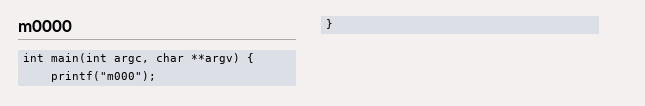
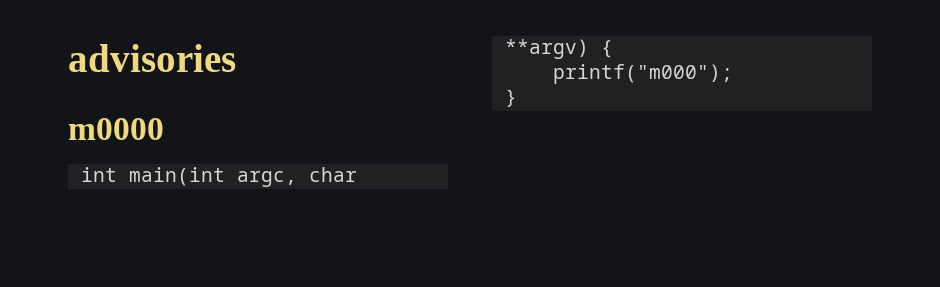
(18, 26) none -> [68,44,236,72] advisories //

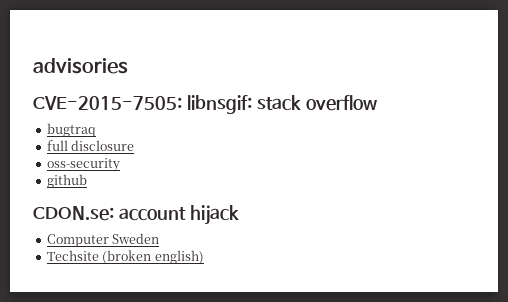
[68,118,164,140] [80,167,357,187] [504,39,613,59] [552,64,733,84] [504,89,517,107] m0000 // int main(int argc, char **argv) { // printf("m000"); // } -> [33,95,377,114] [46,123,96,137] [46,140,135,151] [46,158,120,172] [46,174,87,188] [33,205,239,225] [46,233,160,247] [46,250,204,264] CVE-2015-7505: libnsgif: stack overflow // bugtraq // full disclosure // oss-security // github // CDON.se: account hijack // Computer Sweden // Techsite (broken english)

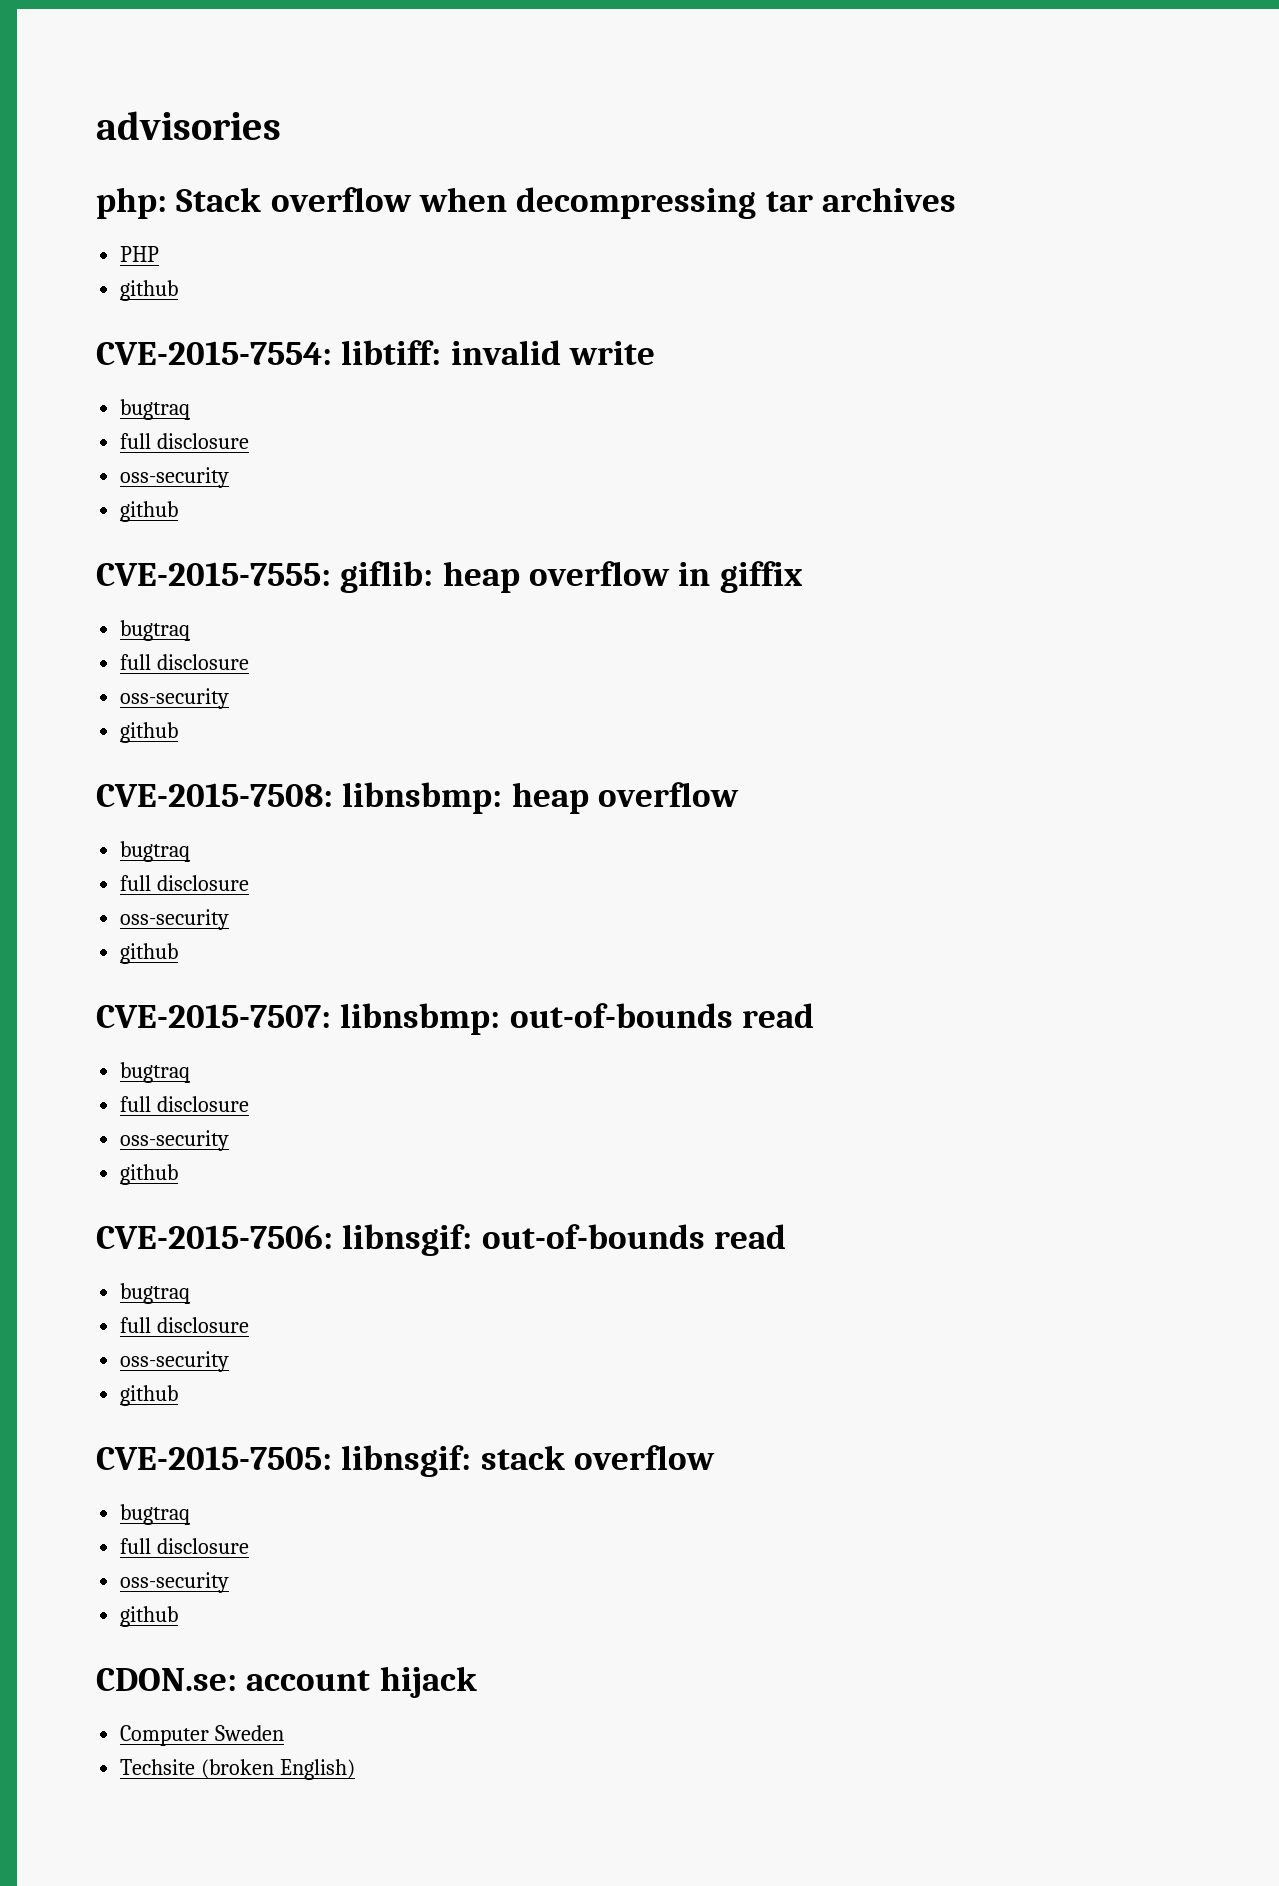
(128, 66) none -> [96,187,956,219] [120,246,160,262] [120,280,179,301] [96,340,655,365] [120,399,191,420] [120,433,250,449] [120,467,230,488] [120,501,179,522] [96,561,803,593] [120,620,191,641] [120,654,250,670] [120,688,230,709] [120,722,179,743] [96,782,739,814] [120,841,191,862] [120,875,250,891] [120,909,230,930] [120,943,179,964] [96,1003,814,1035] [120,1062,191,1083] [120,1096,250,1112] [120,1130,230,1151] [120,1164,179,1185] [96,1224,786,1256] [120,1283,191,1304] [120,1317,250,1333] [120,1351,230,1372] [120,1385,179,1406] // php: Stack overflow when decompressing tar archives // PHP // github // CVE-2015-7554: libtiff: invalid write // bugtraq // full disclosure // oss-security // github // CVE-2015-7555: giflib: heap overflow in giffix // bugtraq // full disclosure // oss-security // github // CVE-2015-7508: libnsbmp: heap overflow // bugtraq // full disclosure // oss-security // github // CVE-2015-7507: libnsbmp: out-of-bounds read // bugtraq // full disclosure // oss-security // github // CVE-2015-7506: libnsgif: out-of-bounds read // bugtraq // full disclosure // oss-security // github
[154,250,204,264] english) -> [280,1759,356,1780] English)

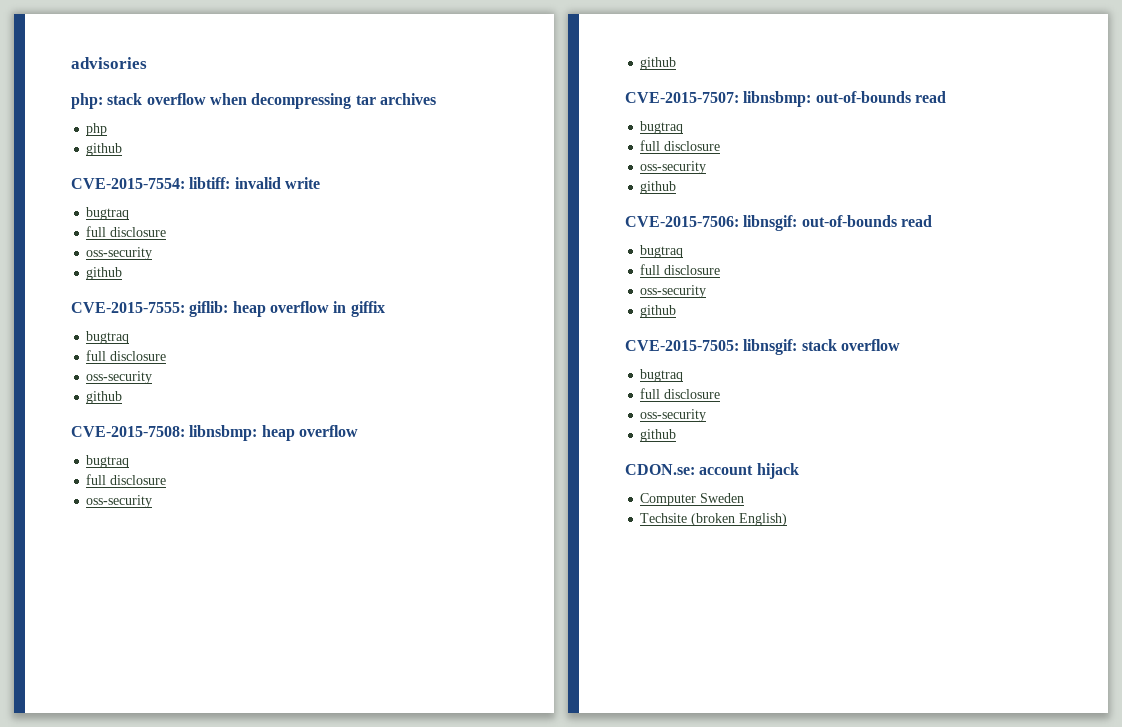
[176,187,262,212] Stack -> [107,93,143,105] stack
[120,246,160,262] PHP -> [86,123,108,136] php

